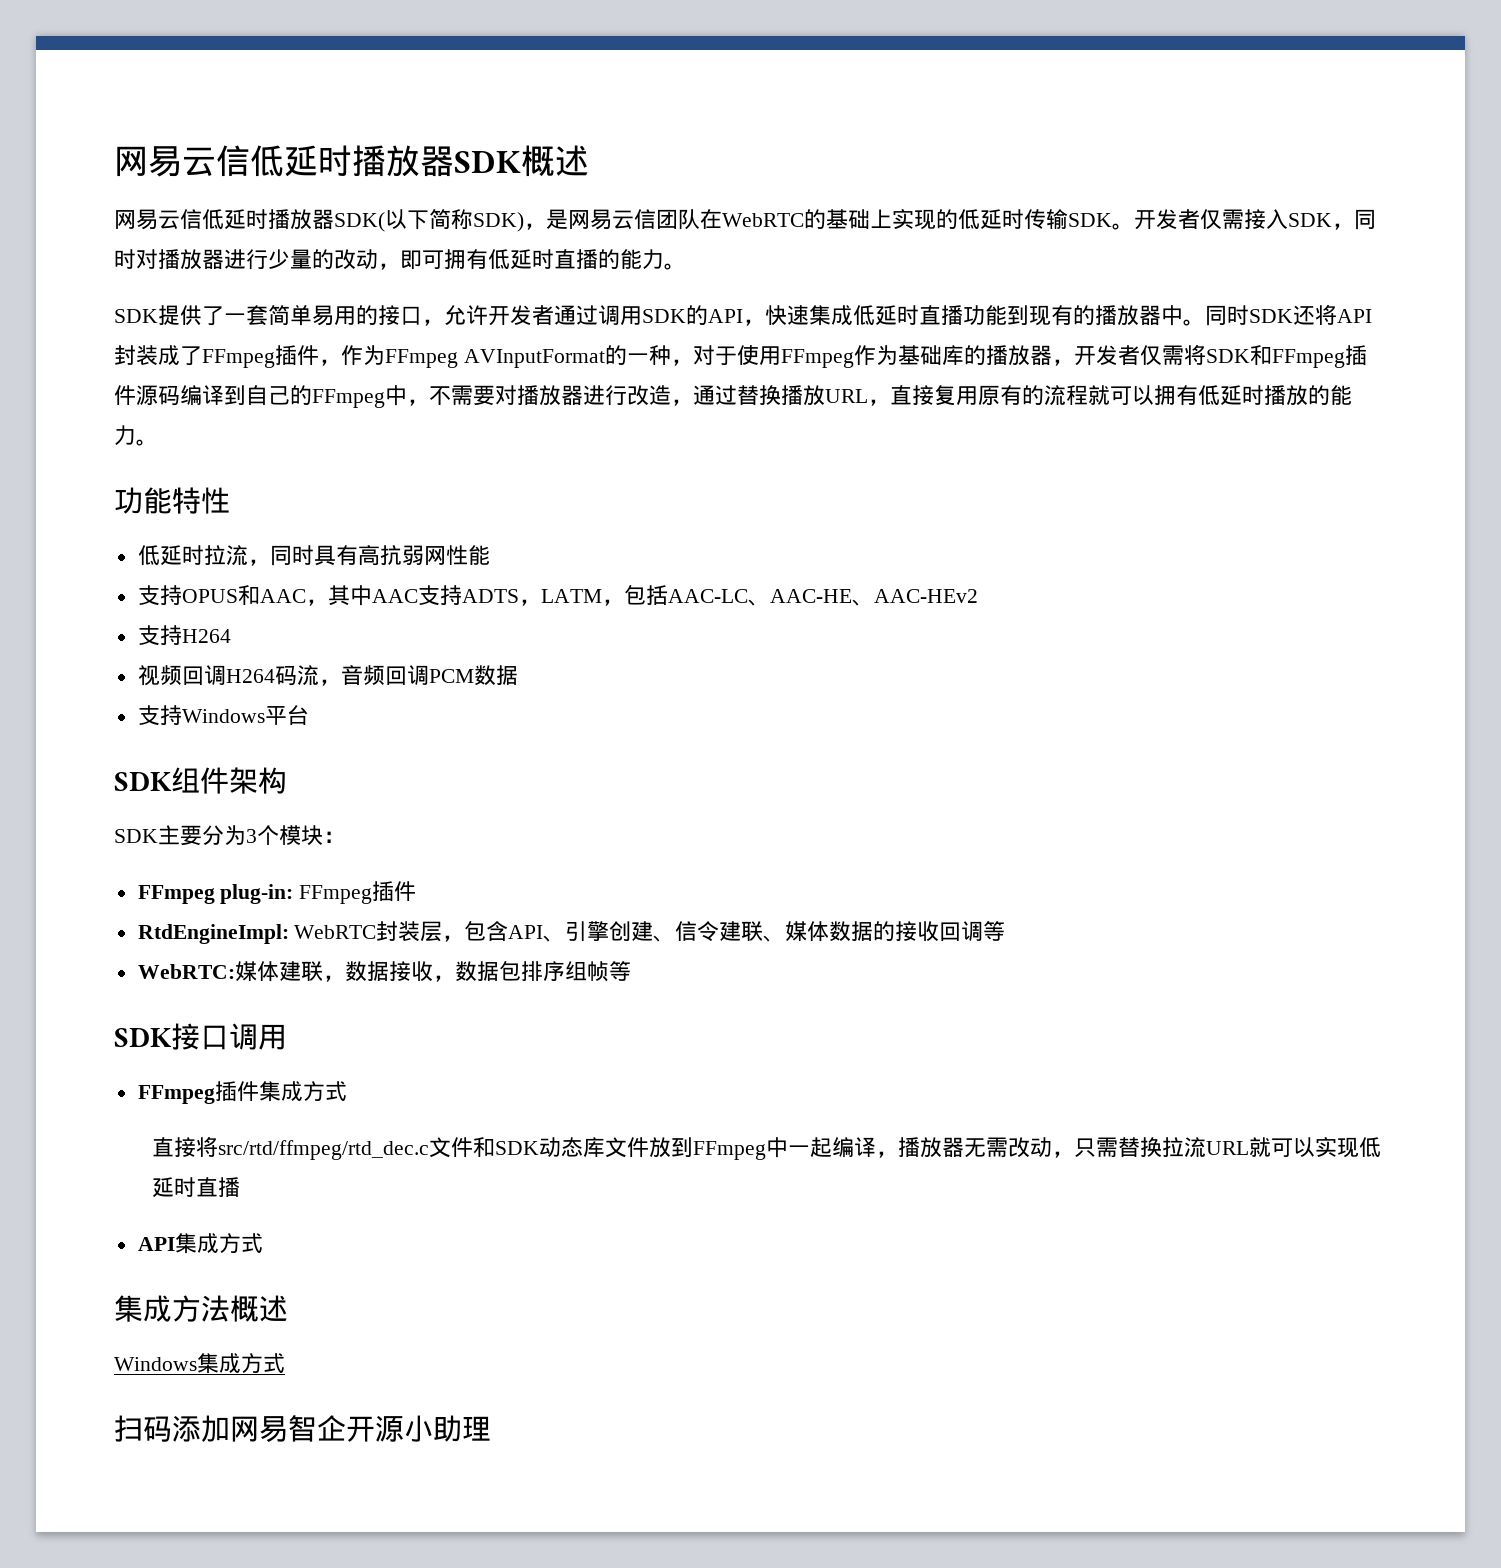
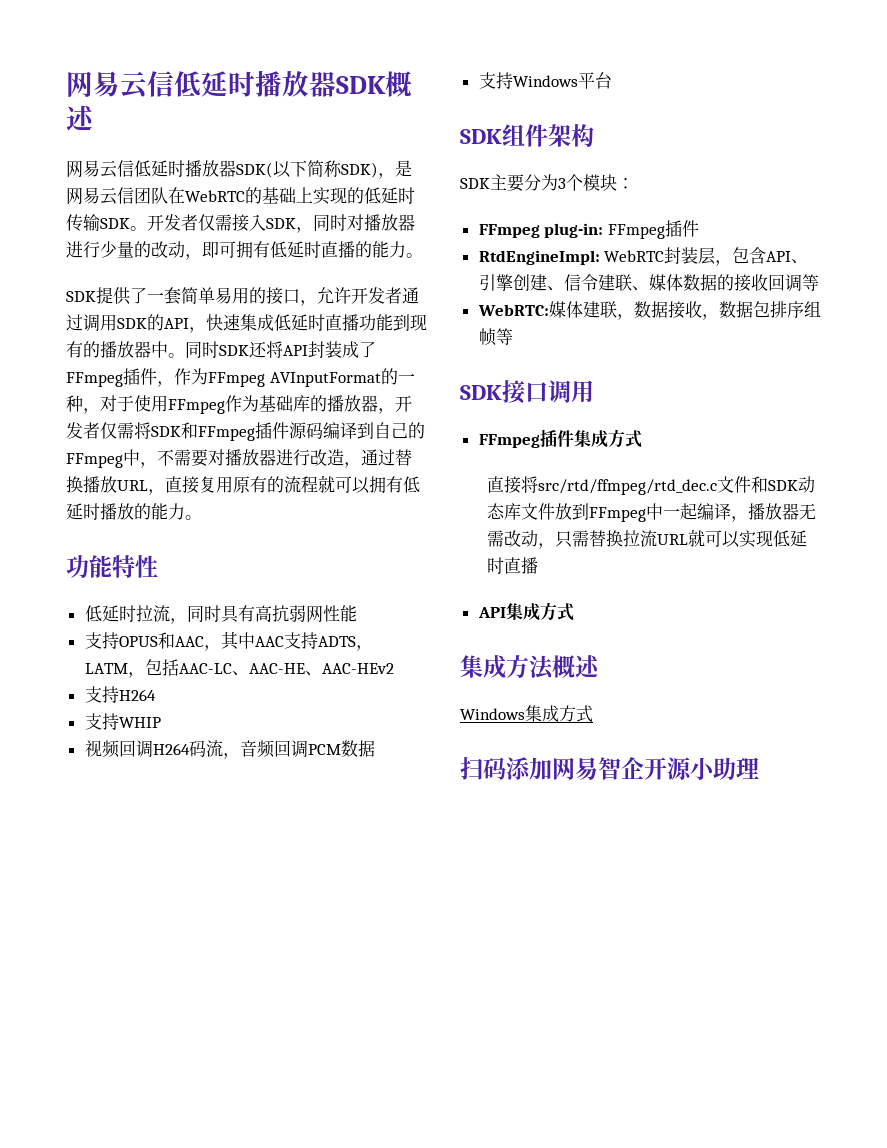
(231, 636) none -> [84,713,161,730] // 支持WHIP

